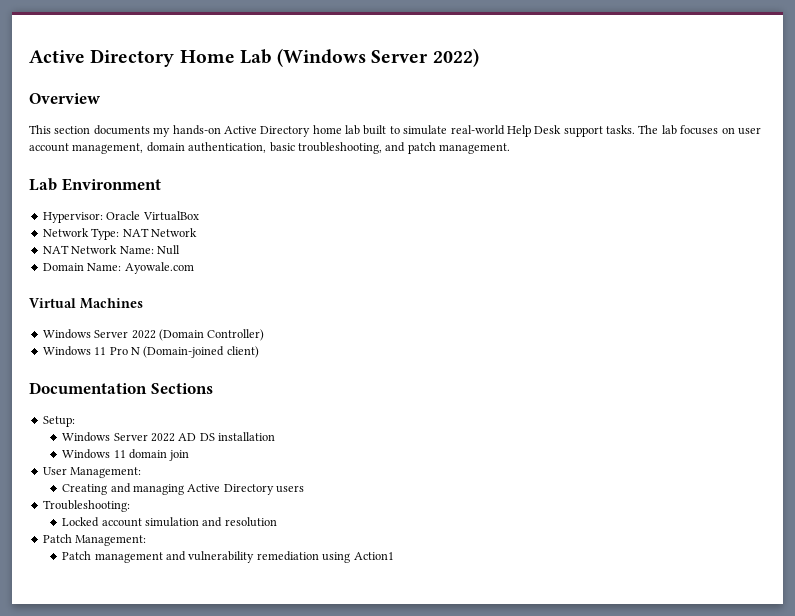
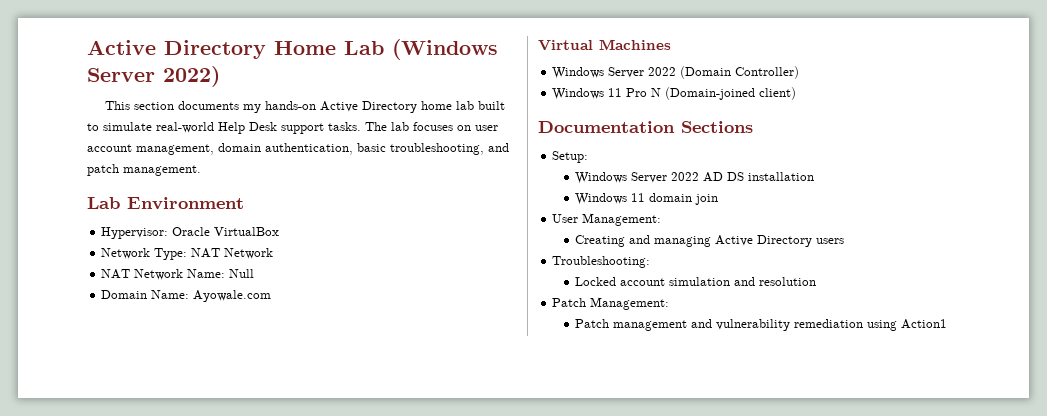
[29,93,101,104] // Overview -> (220, 76) none

